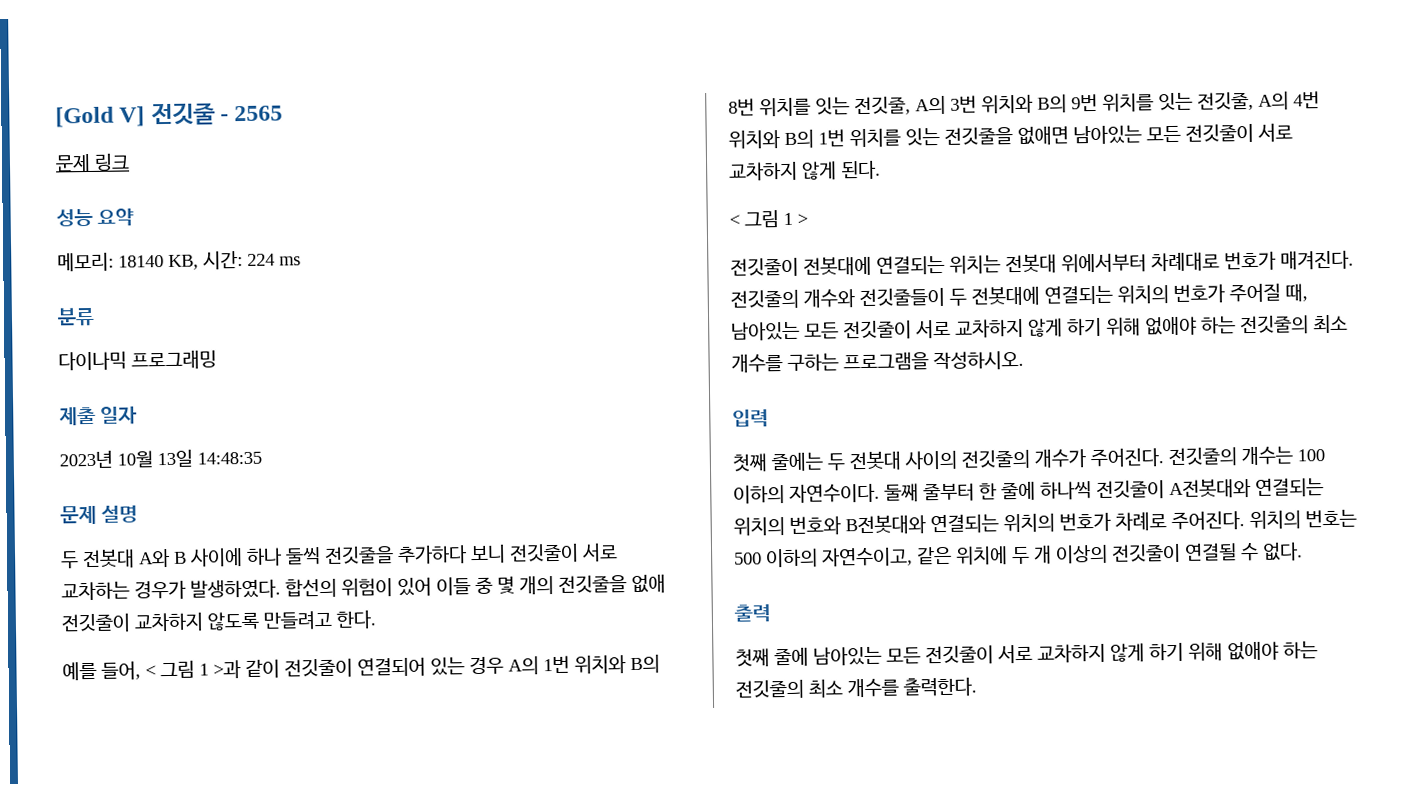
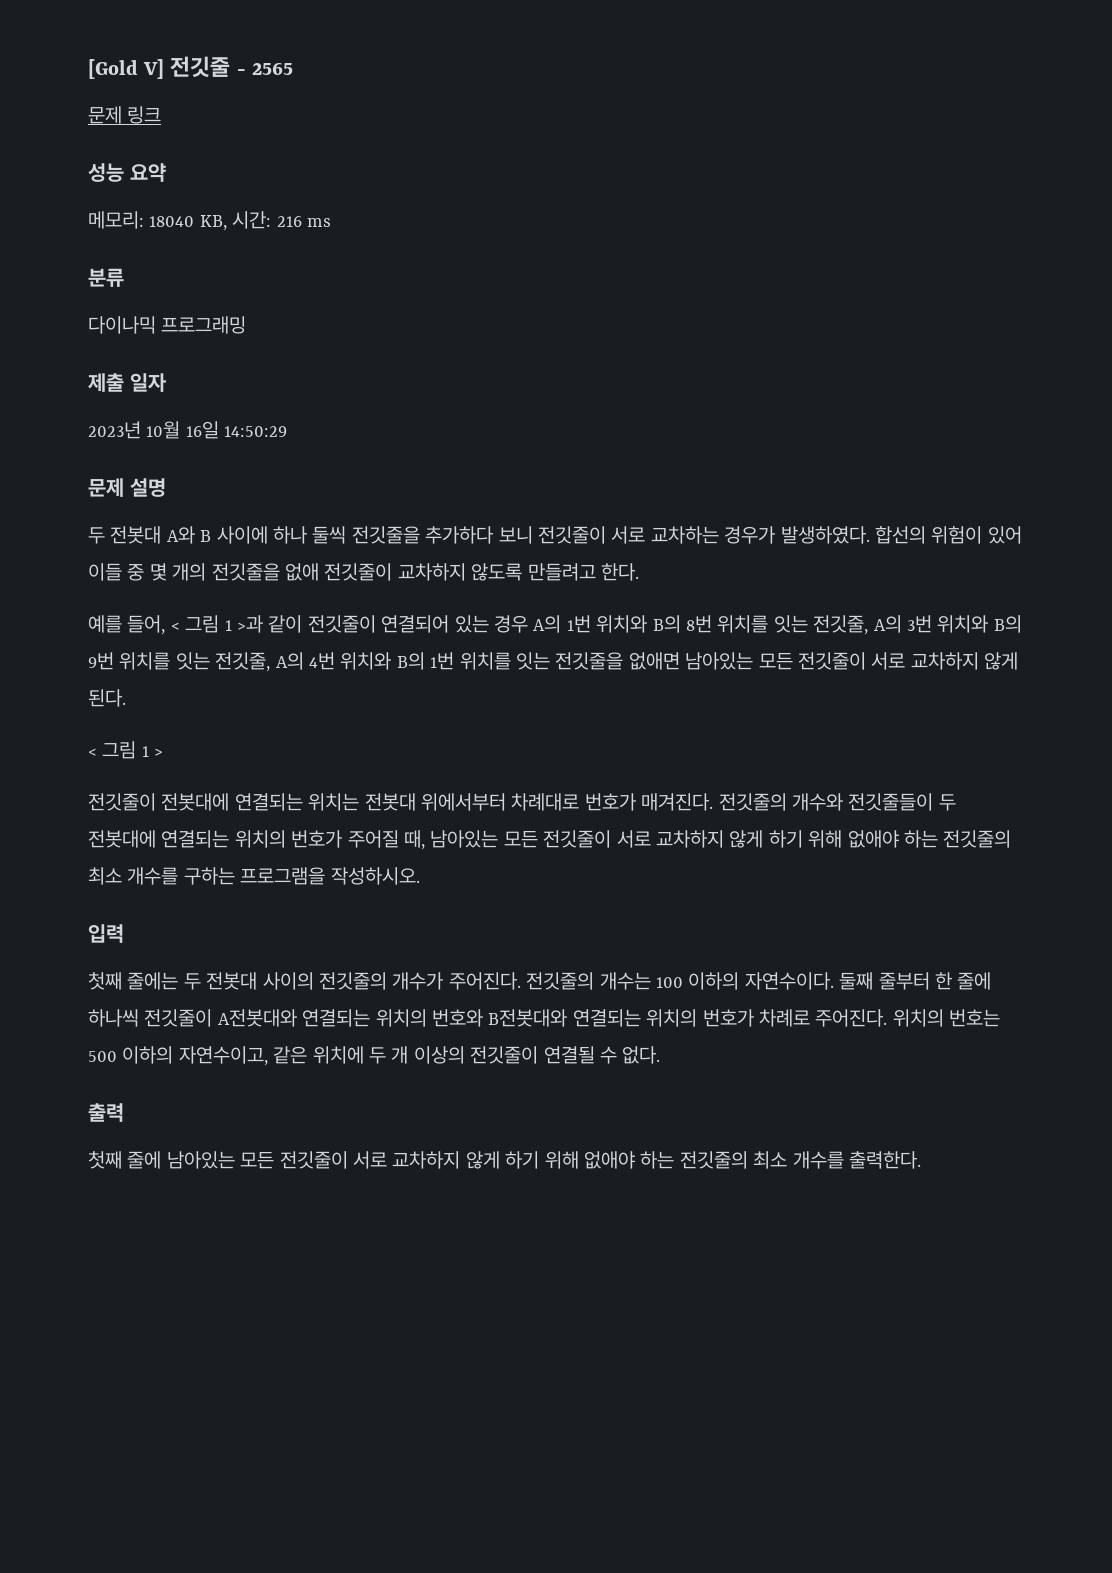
[118,255,164,268] 18140 -> [149,216,195,227] 18040
[247,253,275,266] 224 -> [276,216,302,227] 216
[157,449,262,468] 13일 14:48:35 -> [185,421,288,439] 16일 14:50:29

